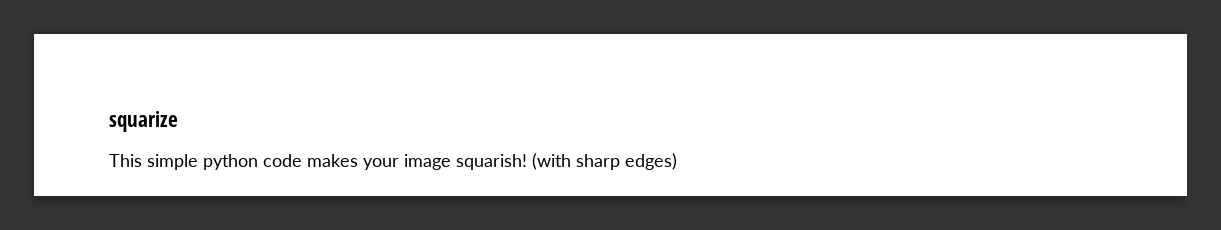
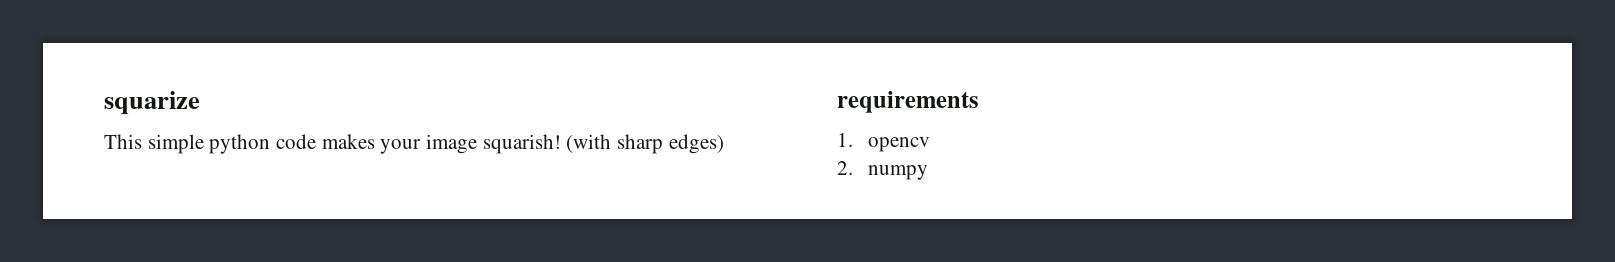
(677, 161) none -> [837,91,979,113] [837,133,930,152] [837,161,928,180] // requirements // 1. opencv // 2. numpy

